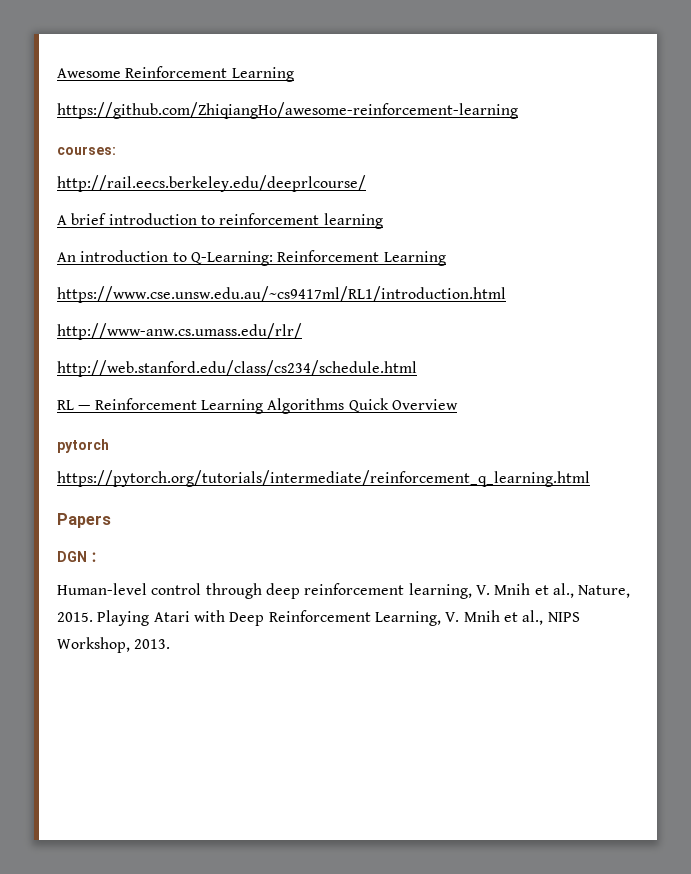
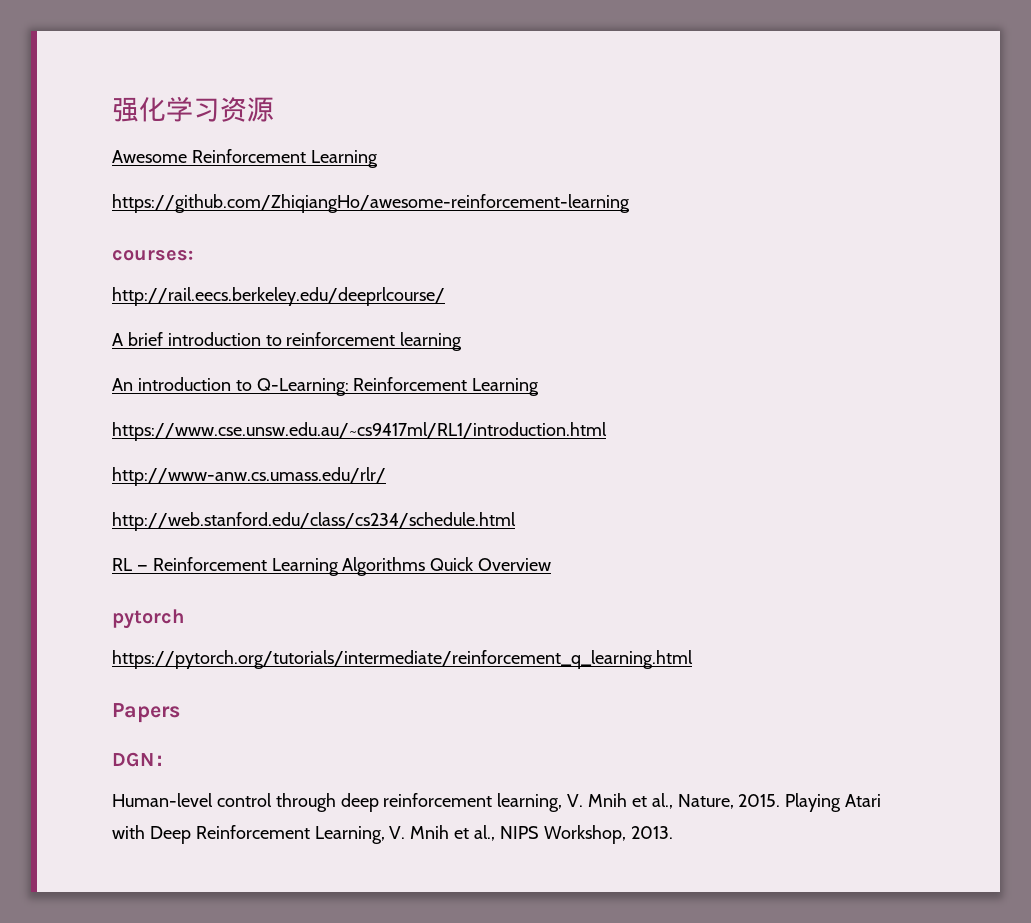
(57, 73) none -> [112,96,274,122] 强化学习资源 //

